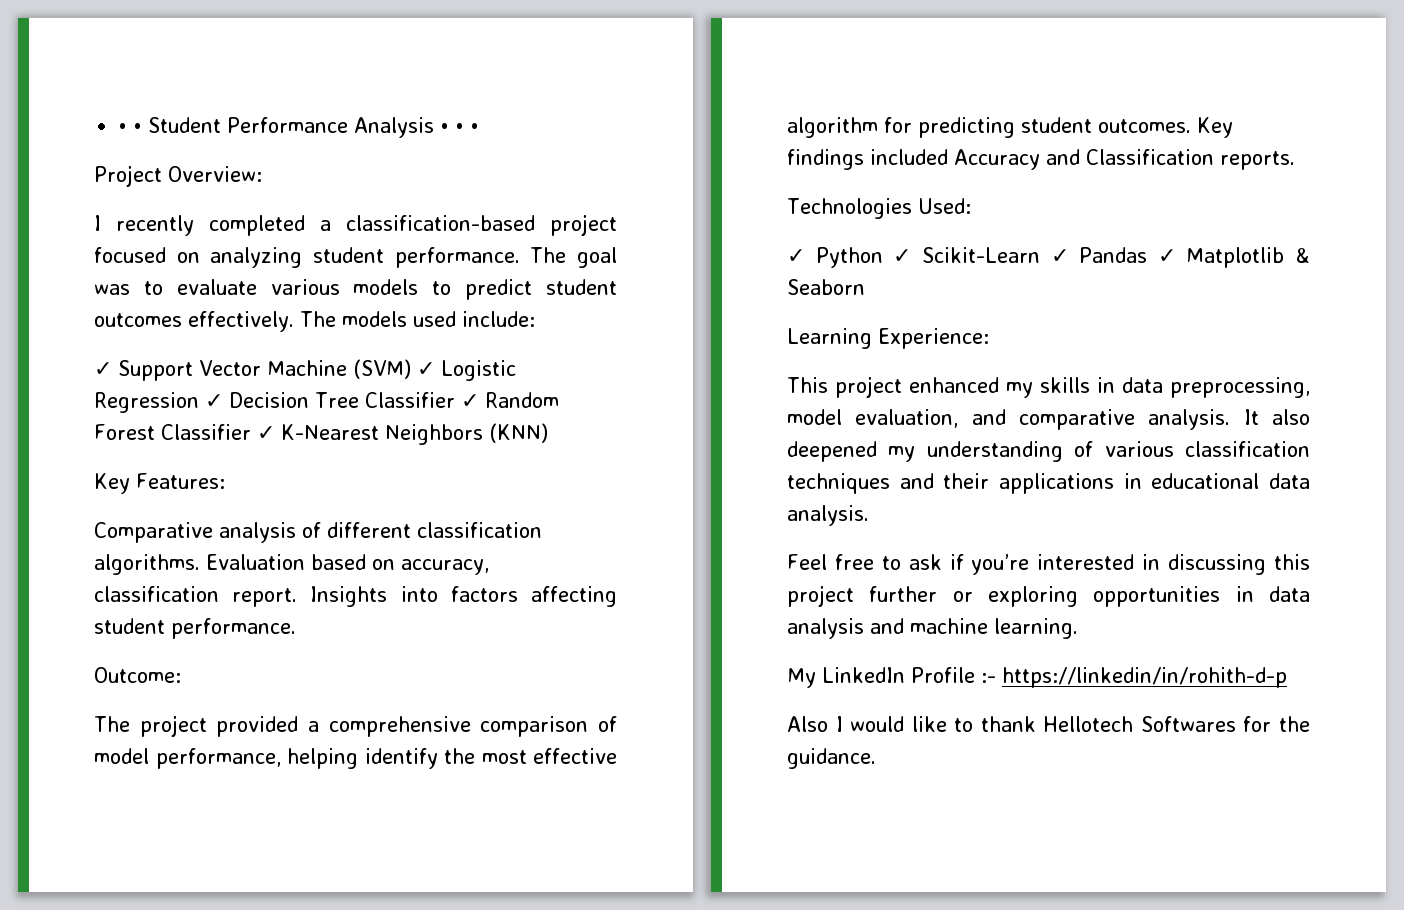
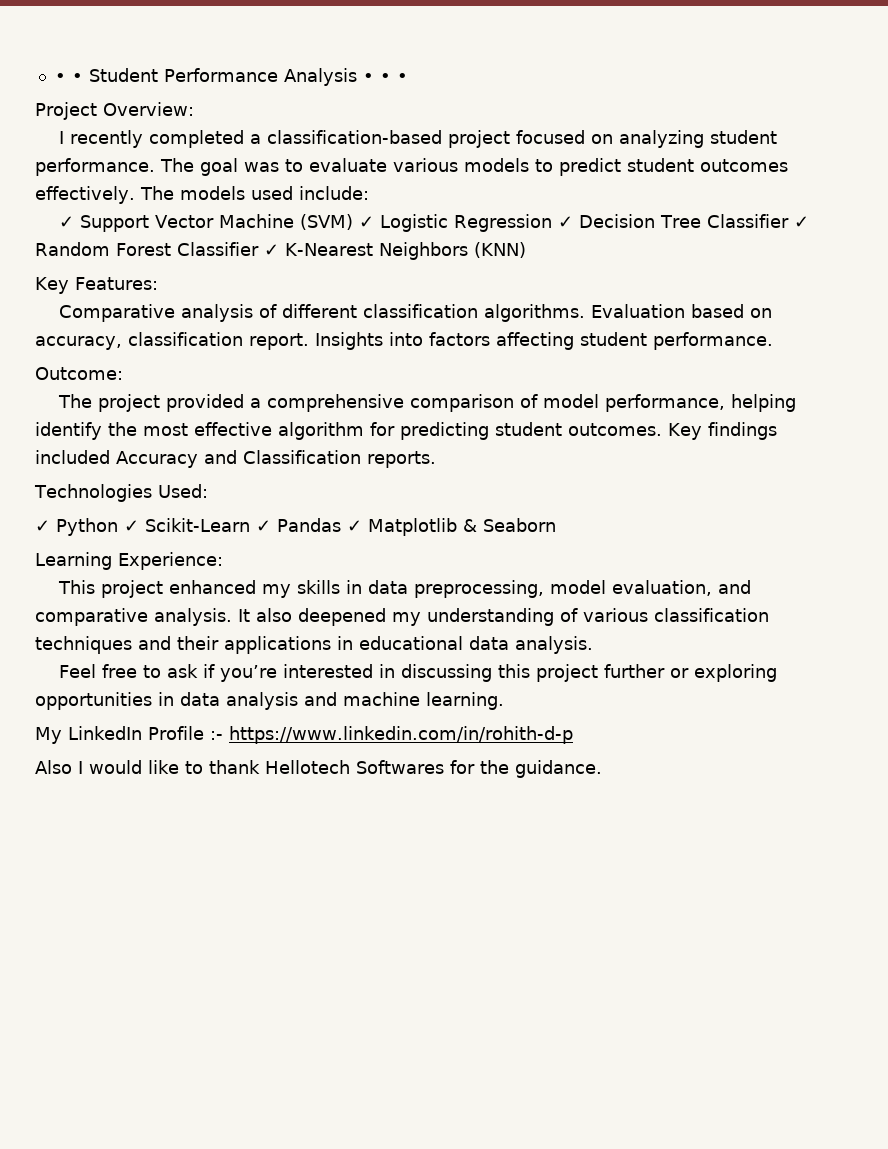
[1002,667,1287,688] https://linkedin/in/rohith-d-p -> [229,726,573,744] https://www.linkedin.com/in/rohith-d-p

